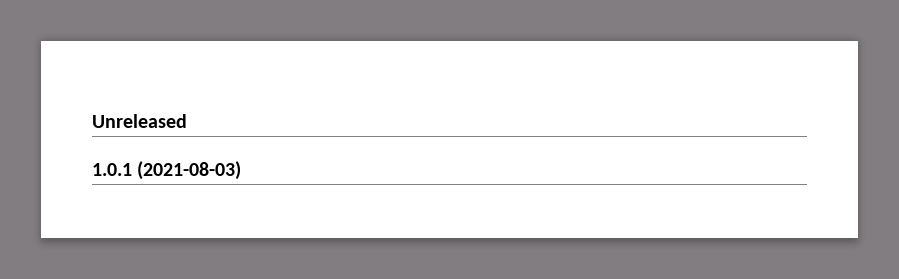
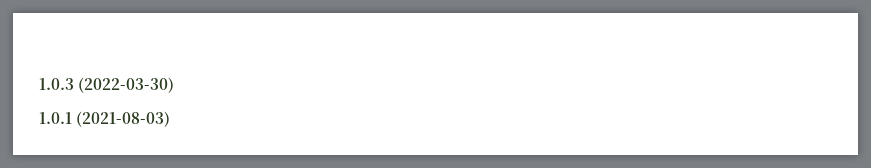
[92,114,187,128] Unreleased -> [39,77,175,93] 1.0.3 (2022-03-30)

